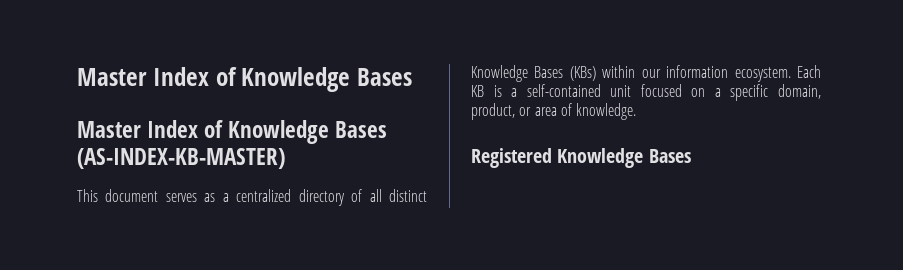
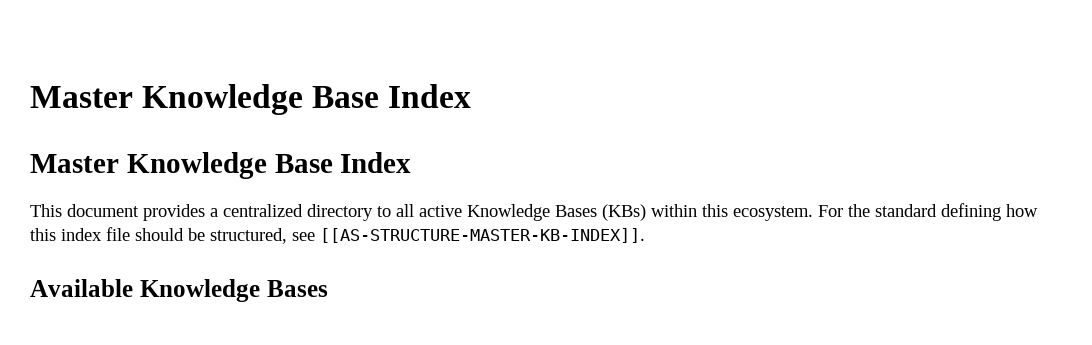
[77,67,412,92] [77,120,388,144] [77,148,285,169] Master Index of Knowledge Bases // Master Index of Knowledge Bases (AS-INDEX-KB-MASTER) -> [30,84,472,115] [30,152,412,179] Master Knowledge Base Index // Master Knowledge Base Index
[165,193,216,202] serves as -> [143,204,205,221] provides
[351,189,428,202] of all distinct -> [377,204,462,217] to all active
[641,65,821,82] [471,84,821,101] [471,103,637,120] [471,148,552,168] our information ecosystem. Each KB is a self-contained unit focused on a specific domain, product, or area of knowledge. // Registered -> [702,203,1038,221] [30,227,645,244] [30,279,133,297] this ecosystem. For the standard defining how this index file should be structured, see [[AS-STRUCTURE-MASTER-KB-INDEX]]. // Available

